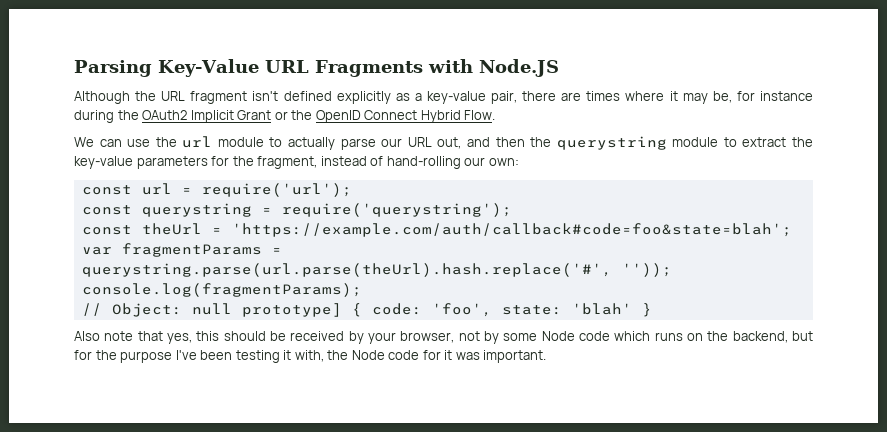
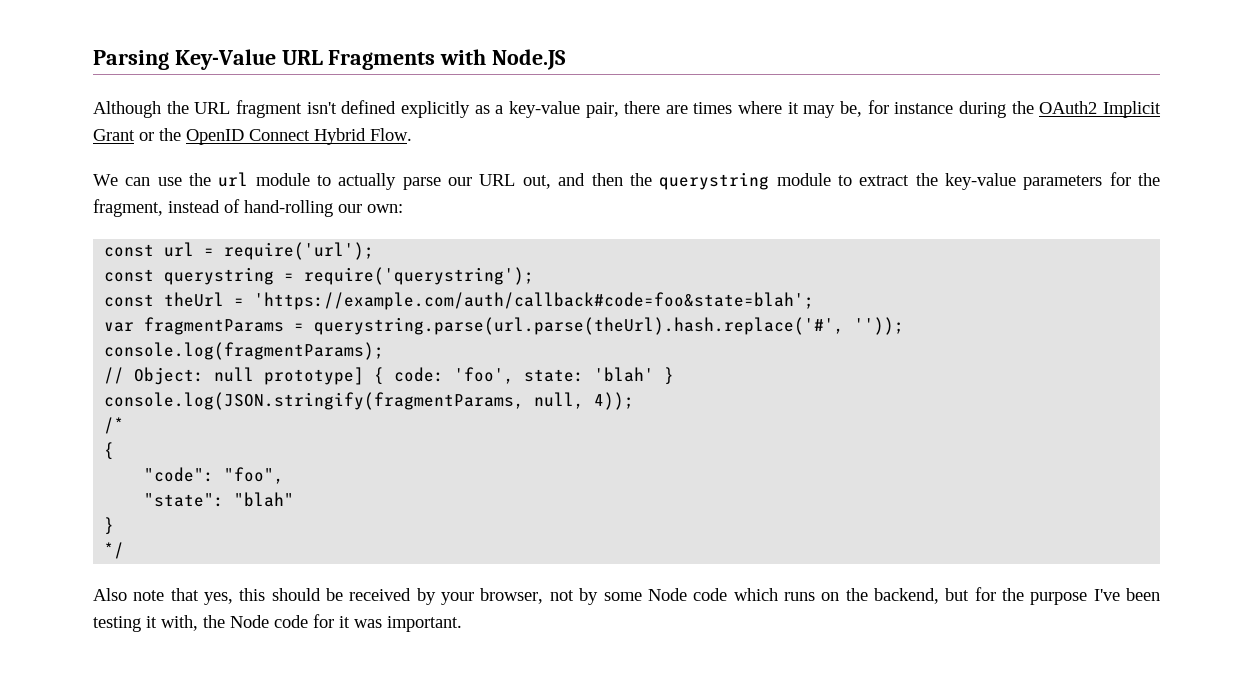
(652, 310) none -> [104,392,635,410] [104,417,125,434] [104,442,115,460] [144,467,285,484] [144,492,295,507] [104,517,115,535] [104,542,125,559] // console.log(JSON.stringify(fragmentParams, null, 4)); // /* // { // "code": "foo", // "state": "blah" // } // */

